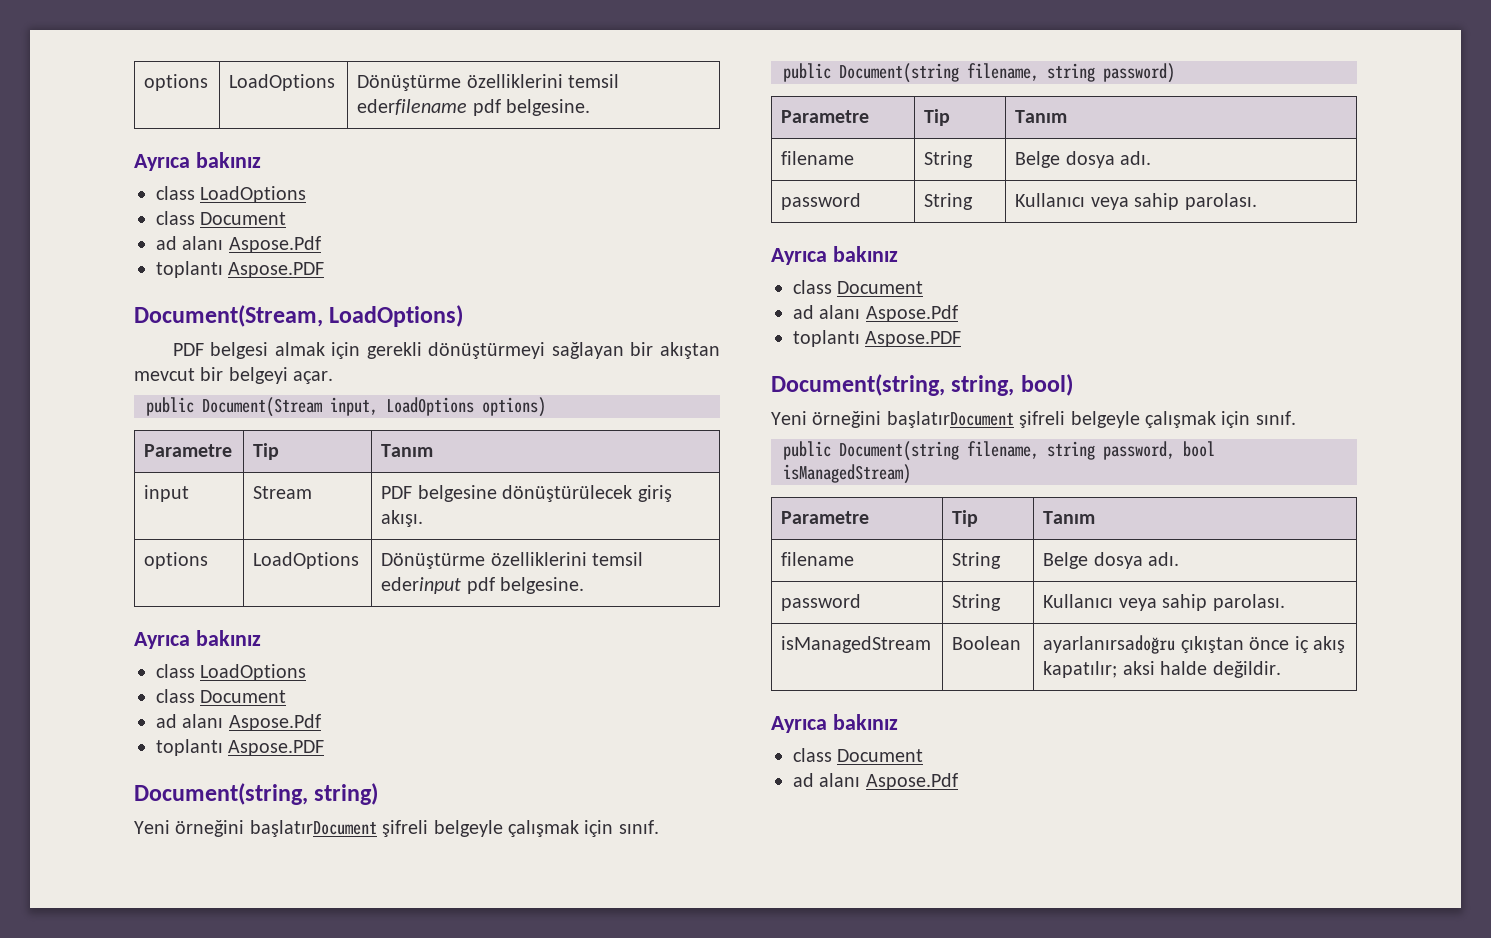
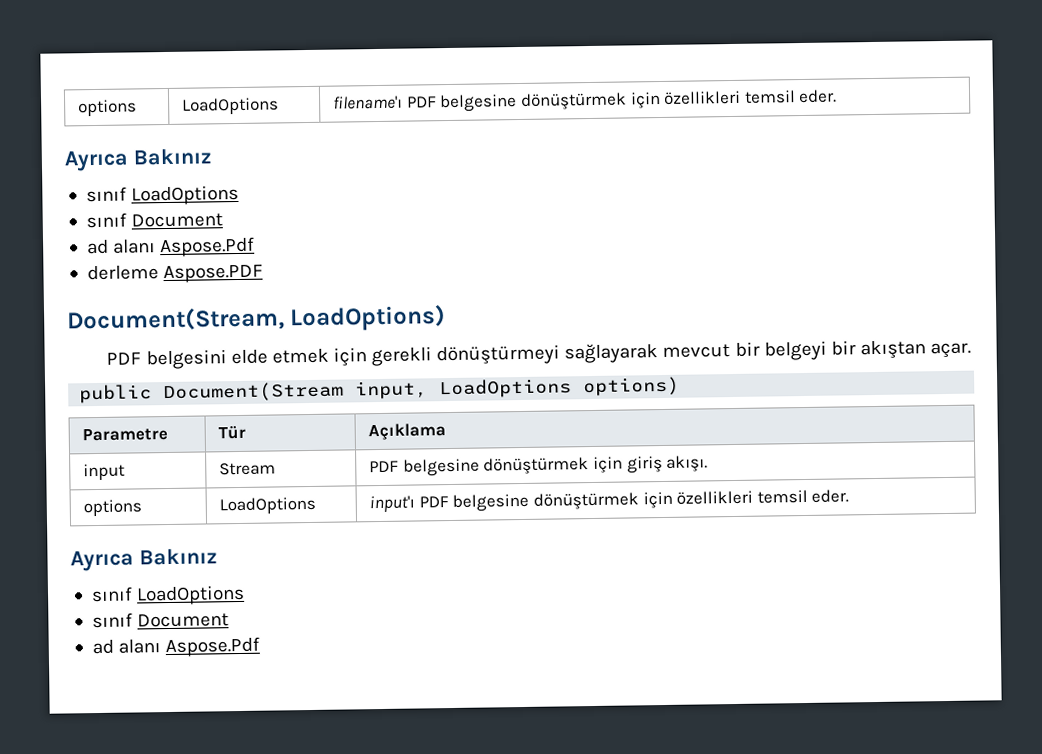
[144,74,209,91] [229,74,336,91] [357,74,620,91] [357,99,591,116] [134,152,261,171] [156,186,307,203] [156,211,287,225] [156,236,321,253] [156,261,223,278] options | LoadOptions | Dönüştürme özelliklerini temsil ederfilename pdf belgesine. // Ayrıca bakınız // class LoadOptions // class Document // ad alanı Aspose.Pdf // toplantı -> [78,99,138,117] [182,97,280,115] [333,89,838,113] [64,148,212,172] [85,184,240,206] [85,212,224,229] [86,236,256,258] [86,265,159,281] options | LoadOptions | filename'ı PDF belgesine dönüştürmek için özellikleri temsil eder. // Ayrıca Bakınız // sınıf LoadOptions // sınıf Document // ad alanı Aspose.Pdf // derleme
[210,342,720,359] belgesi almak için gerekli dönüştürmeyi sağlayan bir akıştan -> [145,343,659,370] belgesini elde etmek için gerekli dönüştürmeyi sağlayarak
(288, 375) none -> [830,340,926,360] bir akıştan
[253,443,280,460] [381,444,434,457] Tip | Tanım -> [218,425,247,440] [368,423,447,441] Tür | Açıklama
[502,485,633,502] dönüştürülecek -> [483,456,624,475] dönüştürmek için
[381,552,644,569] [381,577,585,594] [134,630,261,649] [156,664,307,681] [156,689,287,703] [156,714,321,731] [156,739,325,756] [134,783,379,805] [134,820,659,837] [783,63,1175,83] [781,110,870,123] [924,109,951,126] [1015,110,1068,123] [781,151,855,165] [924,151,974,168] [1015,151,1152,168] [781,193,862,210] [924,193,974,210] [1015,193,1257,210] [771,246,898,265] [793,280,924,294] [793,305,958,322] [793,330,962,347] [771,374,1073,396] [771,411,1296,428] [783,441,1215,461] [783,464,911,484] [781,511,870,524] [952,510,979,527] [1043,511,1096,524] [781,552,855,566] [952,552,1002,569] [1043,552,1180,569] [781,594,862,611] [952,594,1002,611] [1043,594,1285,611] [781,636,932,653] [952,636,1022,650] [1043,635,1346,654] [1043,661,1281,678] [771,714,898,733] [793,748,924,762] [793,773,958,790] Dönüştürme özelliklerini temsil ederinput pdf belgesine. // Ayrıca bakınız // class LoadOptions // class Document // ad alanı Aspose.Pdf // toplantı Aspose.PDF // Document(string, string) // Yeni örneğini başlatırDocument şifreli belgeyle çalışmak için sınıf. // public Document(string filename, string password) // Parametre | Tip | Tanım // filename | String | Belge dosya adı. // password | String | Kullanıcı veya sahip parolası. // Ayrıca bakınız // class Document // ad alanı Aspose.Pdf // toplantı Aspose.PDF // Document(string, string, bool) // Yeni örneğini başlatırDocument şifreli belgeyle çalışmak için sınıf. // public Document(string filename, string password, bool isManagedStream) // Parametre | Tip | Tanım // filename | String | Belge dosya adı. // password | String | Kullanıcı veya sahip parolası. // isManagedStream | Boolean | ayarlanırsadoğru çıkıştan önce iç akış kapatılır; aksi halde değildir. // Ayrıca bakınız // class Document // ad alanı Aspose.Pdf -> [369,489,850,513] [70,548,218,572] [90,584,246,606] [91,612,230,629] [91,636,261,658] input'ı PDF belgesine dönüştürmek için özellikleri temsil eder. // Ayrıca Bakınız // sınıf LoadOptions // sınıf Document // ad alanı Aspose.Pdf

